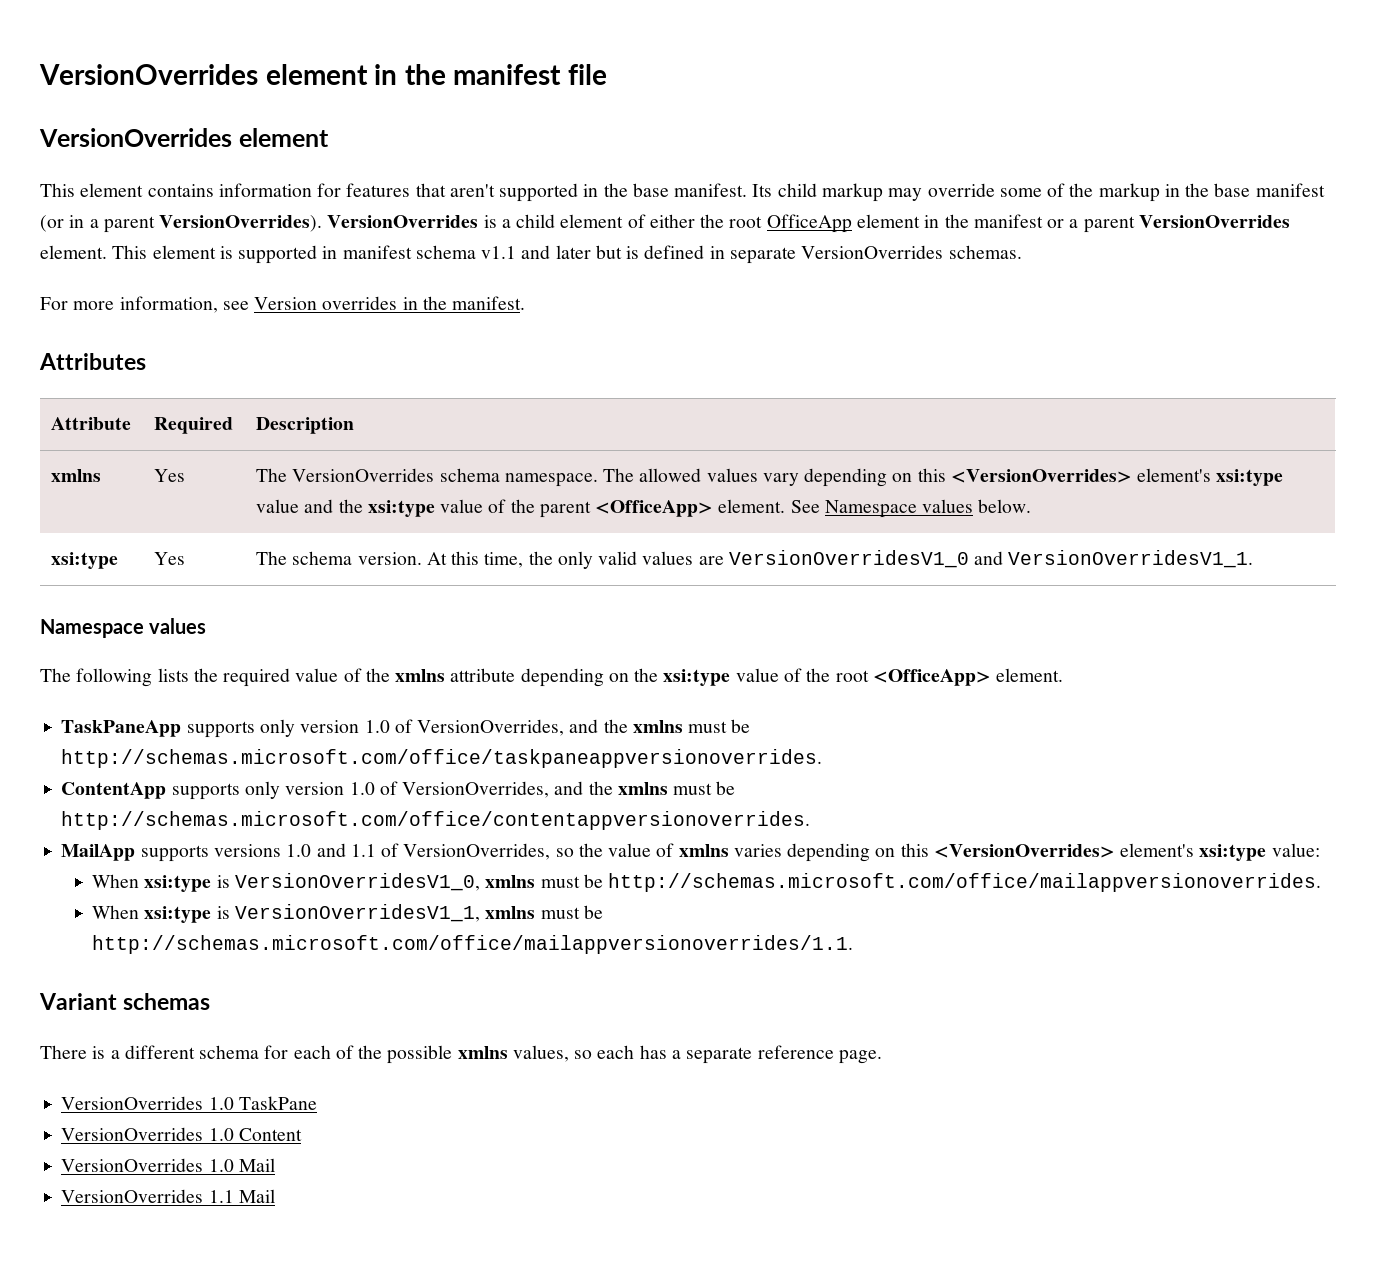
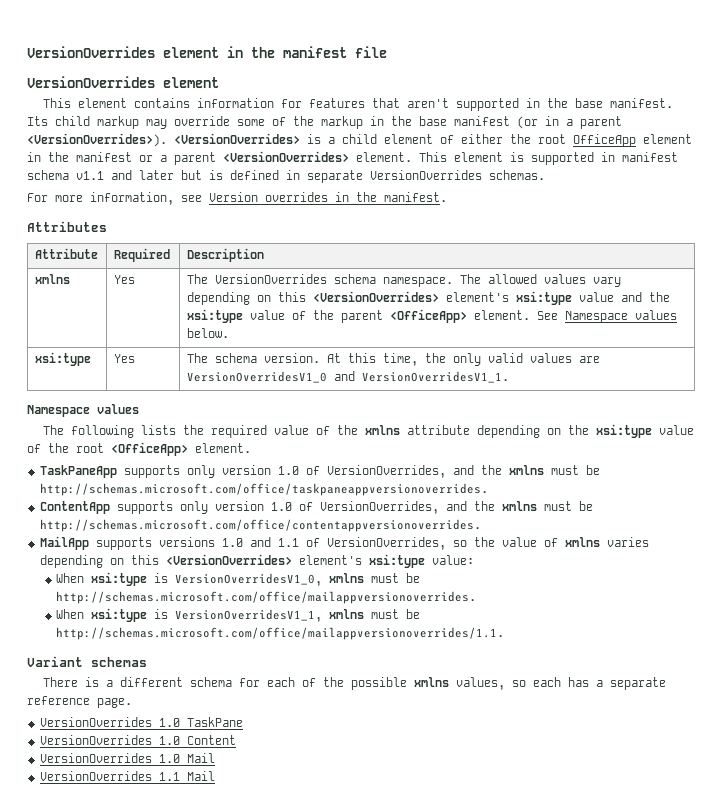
[159,215,479,232] VersionOverrides). VersionOverrides -> [27,133,300,147] <VersionOverrides>). <VersionOverrides>
[1138,215,1290,228] VersionOverrides -> [223,151,349,162] <VersionOverrides>

